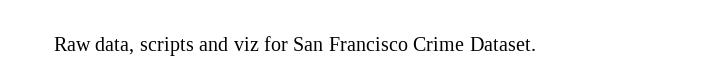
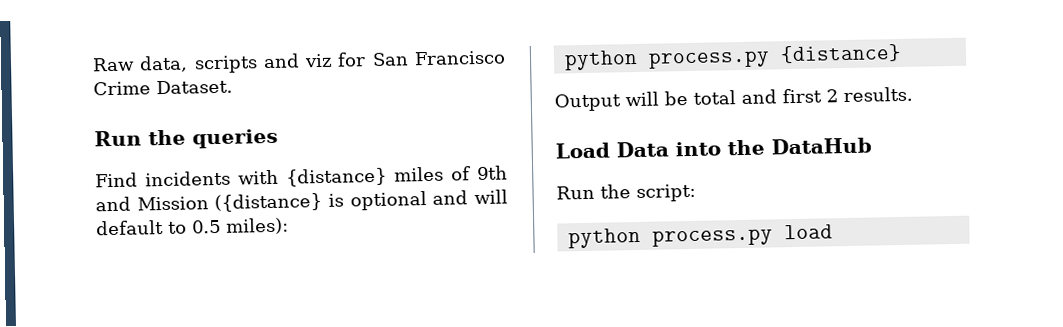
(536, 44) none -> [94,128,278,149] [95,165,508,188] [95,189,508,213] [96,217,289,236] [563,43,902,71] [554,86,913,112] [555,137,872,159] [556,183,696,203] [567,224,833,249] // Run the queries // Find incidents with {distance} miles of 9th and Mission ({distance} is optional and will default to 0.5 miles): // python process.py {distance} // Output will be total and first 2 results. // Load Data into the DataHub // Run the script: // python process.py load

